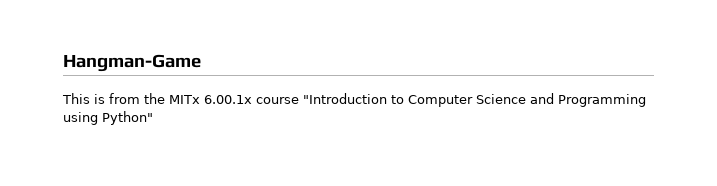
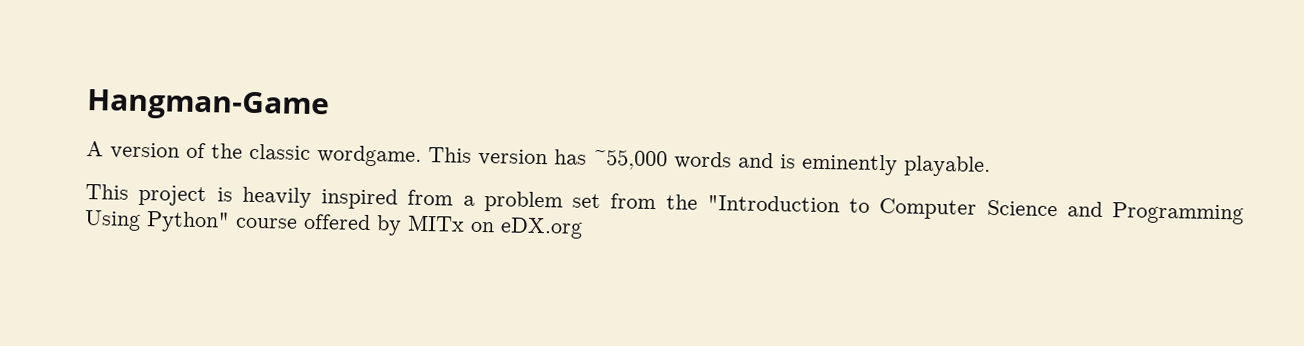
[62,93,299,104] This is from the MITx 6.00.1x course -> [86,141,991,177] [85,184,698,213] A version of the classic wordgame. This version has ~55,000 words and is eminently playable. // This project is heavily inspired from a problem set from the
[63,111,153,125] using Python" -> [84,210,583,239] Using Python" course offered by MITx on eDX.org

